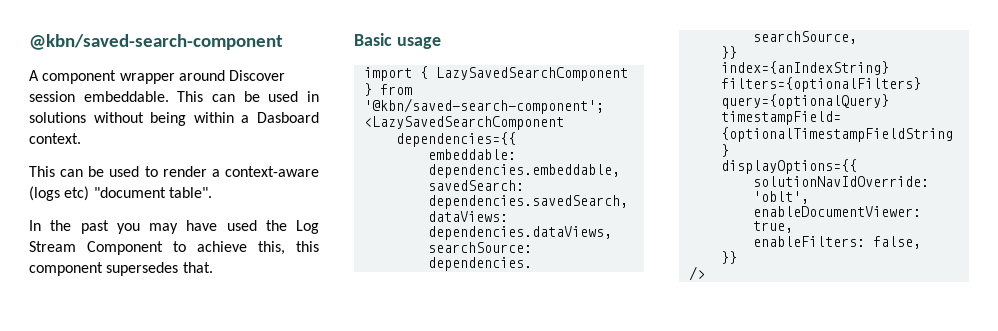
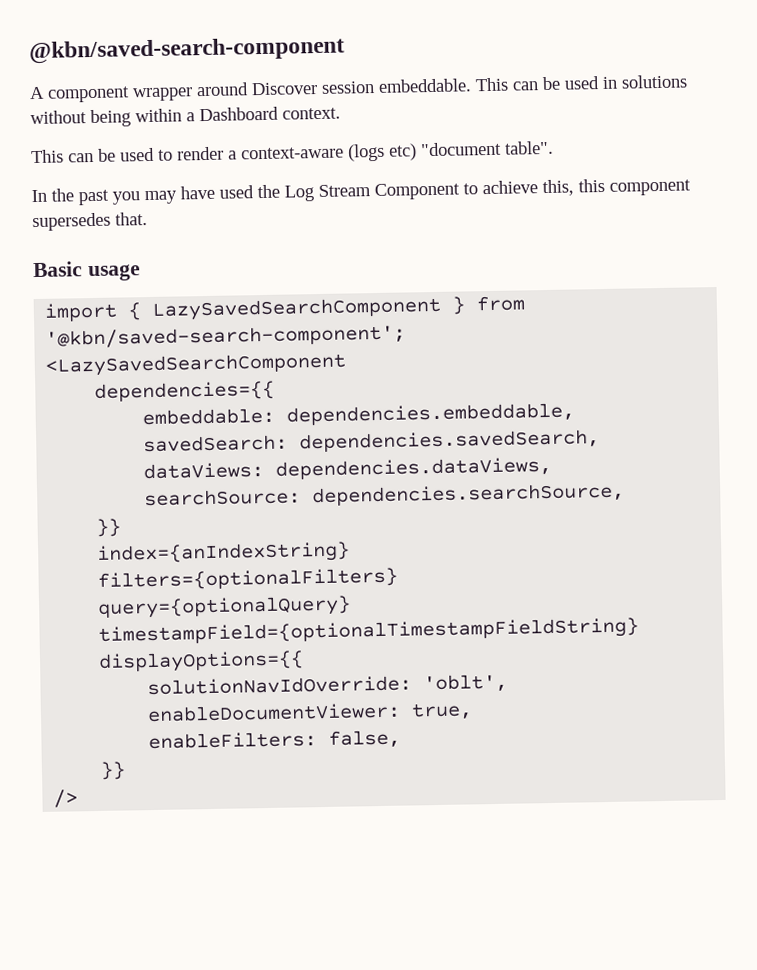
[257,112,319,123] Dasboard -> [199,106,279,122] Dashboard

